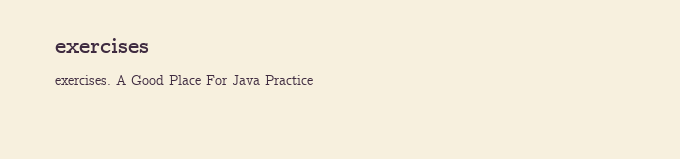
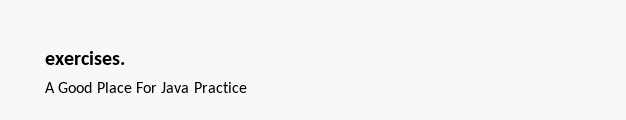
[55,38,149,53] [55,75,111,85] exercises // exercises. -> [45,51,125,65] exercises. //

